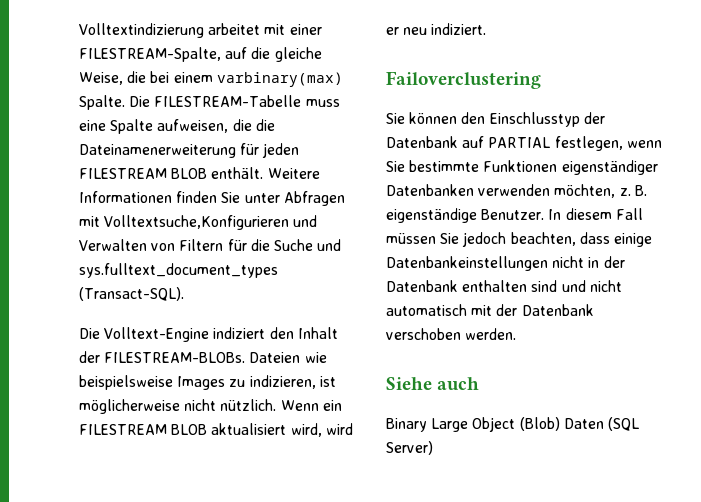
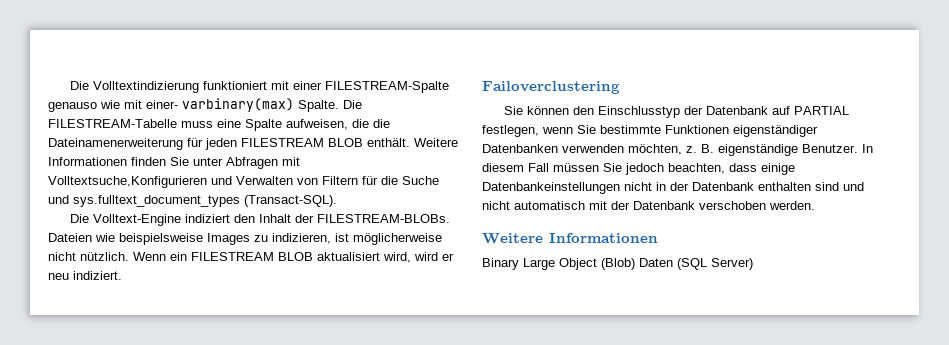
[79,23,322,38] [79,47,322,62] [79,71,213,85] Volltextindizierung arbeitet mit einer FILESTREAM-Spalte, auf die gleiche Weise, die bei einem -> [70,81,450,93] [48,100,178,112] Die Volltextindizierung funktioniert mit einer FILESTREAM-Spalte genauso wie mit einer-
[386,377,480,391] Siehe auch -> [482,233,658,244] Weitere Informationen

